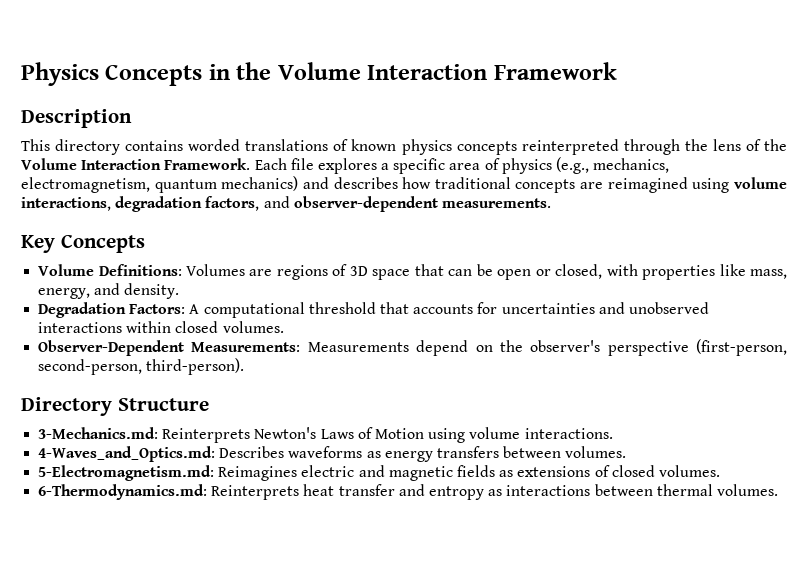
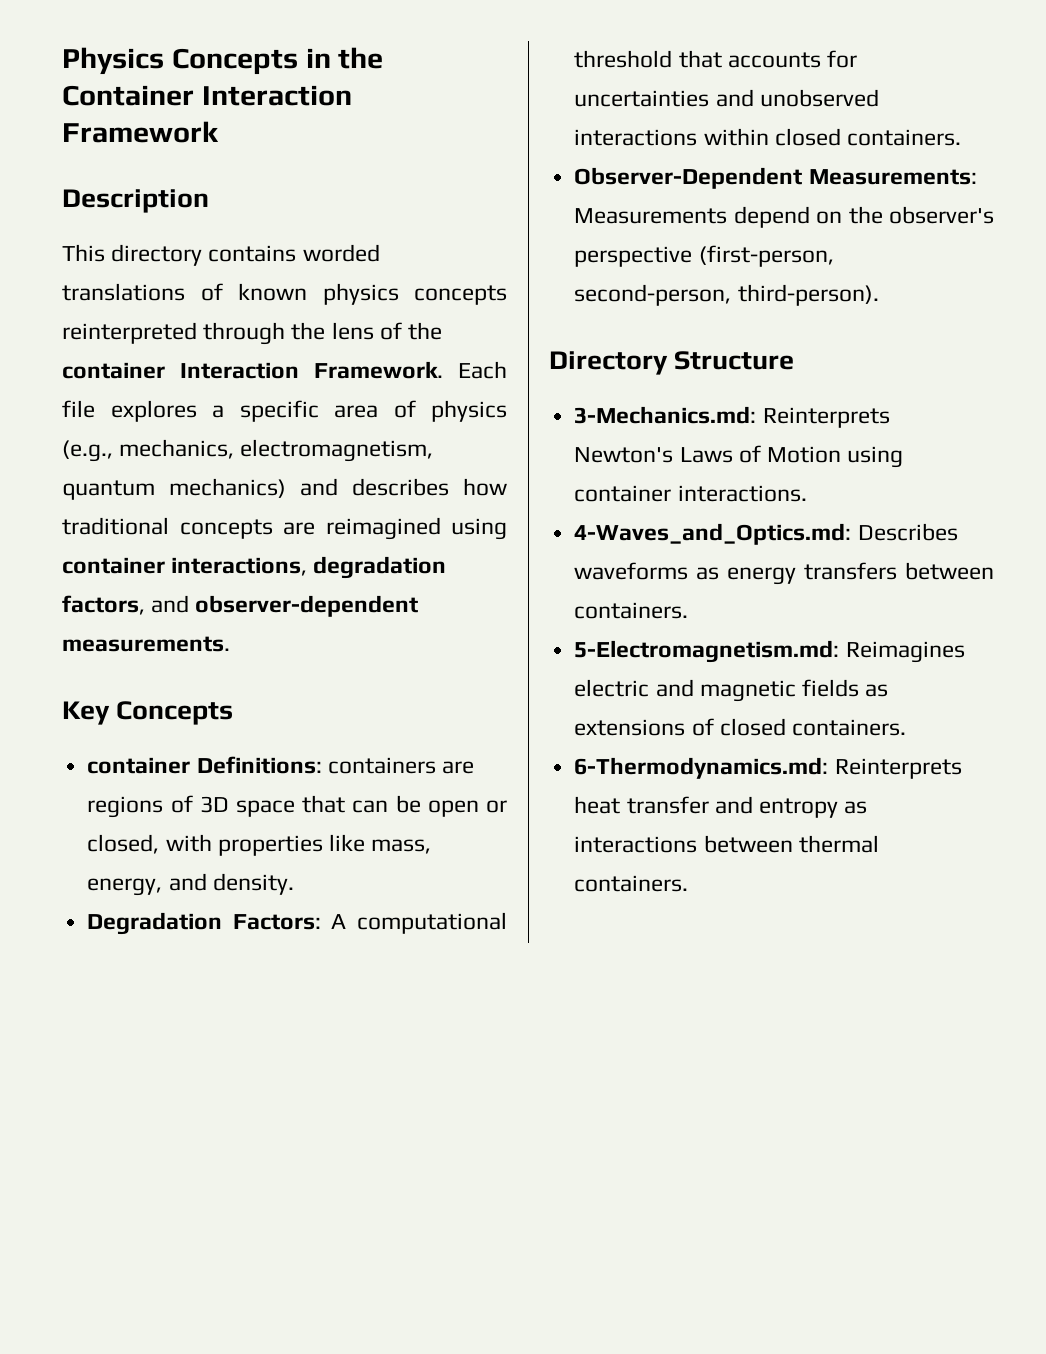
[277,62,361,80] Volume -> [62,85,194,106] Container
[21,158,77,170] Volume -> [62,362,165,379] container
[733,177,787,189] volume -> [62,557,165,574] container
[38,264,245,276] Volume Definitions: Volumes -> [87,756,436,774] container Definitions: containers
[222,321,284,333] volumes. -> [846,129,961,146] containers.
[469,427,521,439] volume -> [574,485,672,502] container
[565,446,627,458] volumes. -> [574,602,689,619] containers.
[658,465,720,477] volumes. -> [791,719,906,736] containers.
[716,484,778,496] volumes. -> [574,875,689,892] containers.

